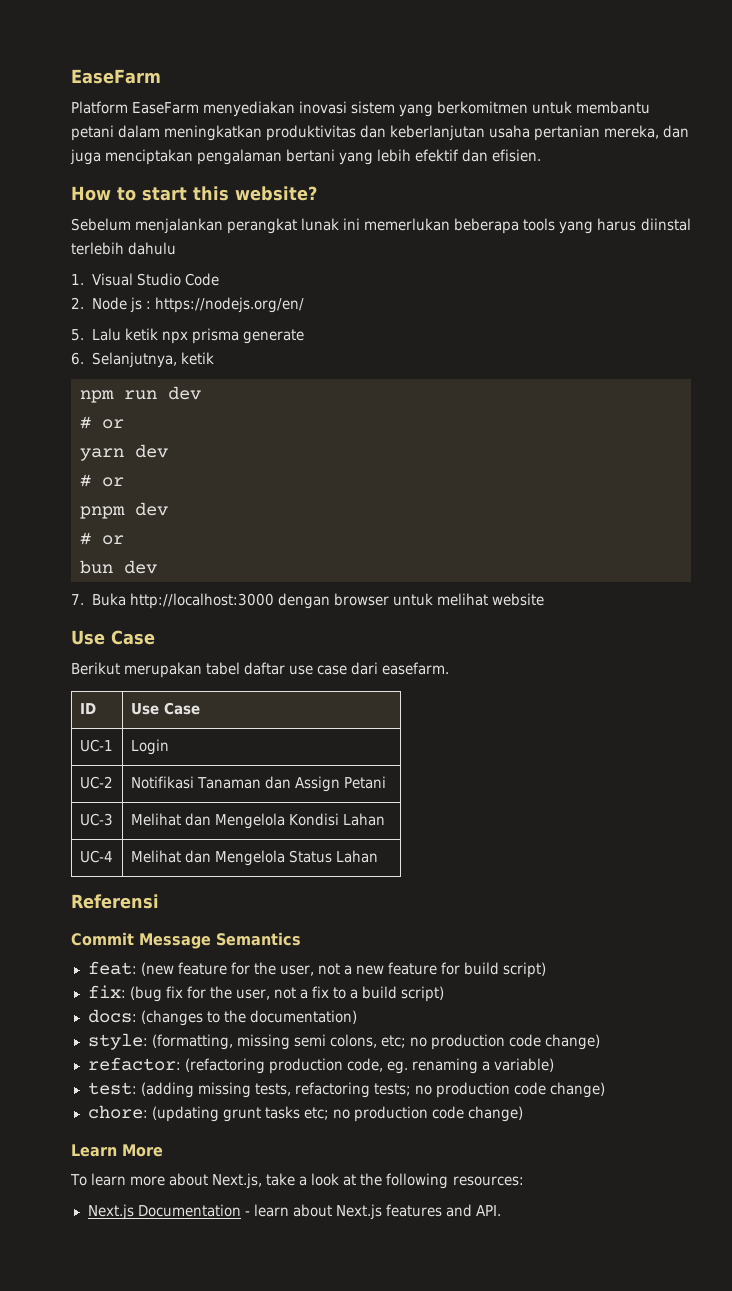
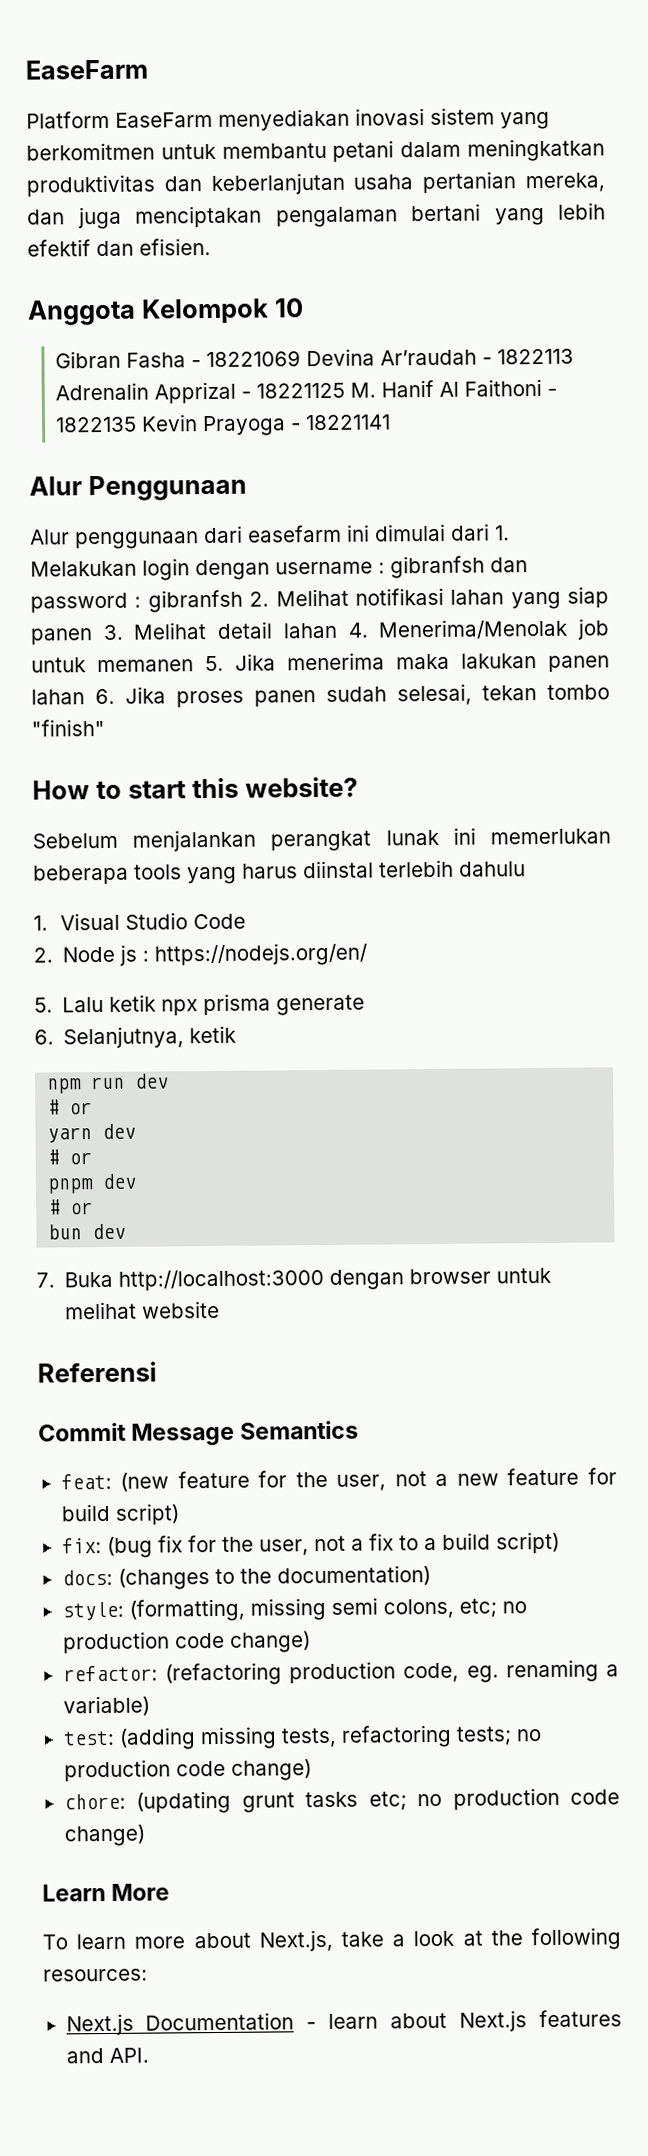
(542, 155) none -> [27,298,304,326] [54,348,574,369] [54,378,557,404] [54,414,391,437] [29,474,247,502] [30,523,510,550] [30,555,528,581] [30,586,609,613] [30,618,610,645] [31,652,610,673] [31,683,610,708] [31,718,105,737] // Anggota Kelompok 10 // Gibran Fasha - 18221069 Devina Ar’raudah - 1822113 Adrenalin Apprizal - 18221125 M. Hanif Al Faithoni - 1822135 Kevin Prayoga - 18221141 // Alur Penggunaan // Alur penggunaan dari easefarm ini dimulai dari 1. Melakukan login dengan username : gibranfsh dan password : gibranfsh 2. Melihat notifikasi lahan yang siap panen 3. Melihat detail lahan 4. Menerima/Menolak job untuk memanen 5. Jika menerima maka lakukan panen lahan 6. Jika proses panen sudah selesai, tekan tombo "finish"
[71,630,155,645] [71,662,450,678] [79,703,96,714] [130,702,200,715] [79,739,113,752] [130,739,169,755] [79,776,113,789] [130,776,386,792] [79,813,113,826] [130,813,385,829] [79,850,113,863] [130,850,378,866] // Use Case // Berikut merupakan tabel daftar use case dari easefarm. // ID | Use Case // UC-1 | Login // UC-2 | Notifikasi Tanaman dan Assign Petani // UC-3 | Melihat dan Mengelola Kondisi Lahan // UC-4 | Melihat dan Mengelola Status Lahan -> (221, 1309) none

